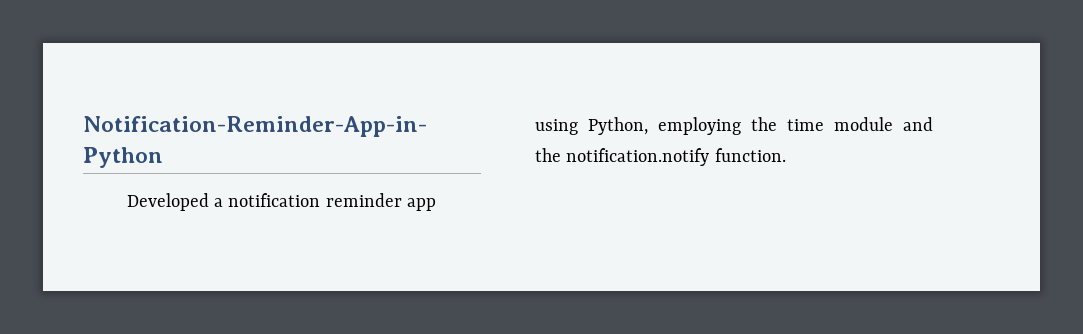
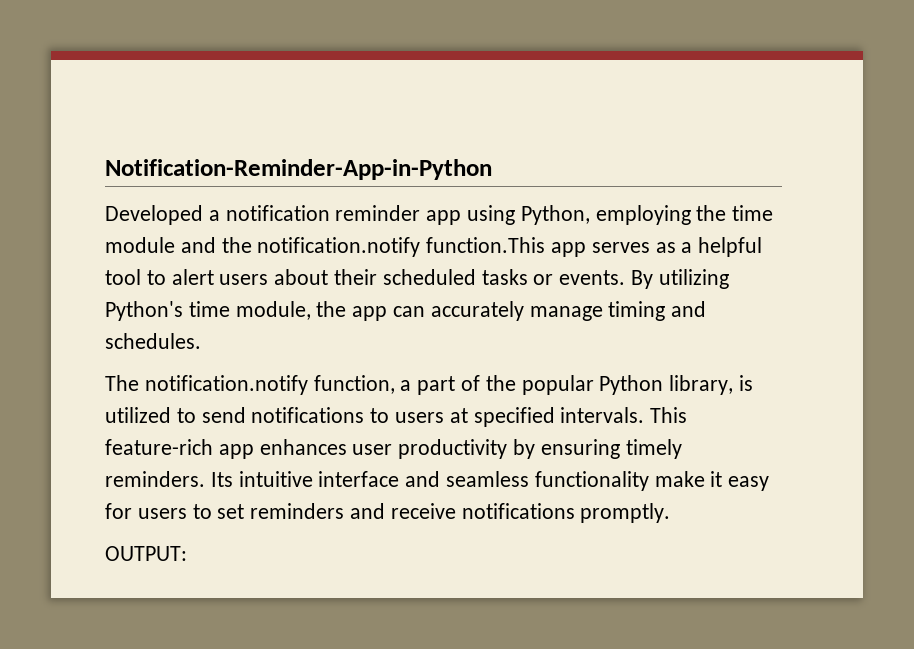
[714,148,786,162] function. -> [426,237,763,257] [105,269,729,289] [105,301,707,321] [105,333,201,349] [105,375,754,395] [105,407,688,427] [105,439,682,459] [105,471,770,491] [105,503,671,523] [105,546,187,561] function.This app serves as a helpful tool to alert users about their scheduled tasks or events. By utilizing Python's time module, the app can accurately manage timing and schedules. // The notification.notify function, a part of the popular Python library, is utilized to send notifications to users at specified intervals. This feature-rich app enhances user productivity by ensuring timely reminders. Its intuitive interface and seamless functionality make it easy for users to set reminders and receive notifications promptly. // OUTPUT:

